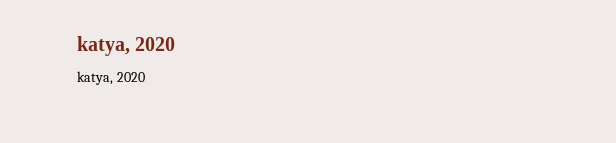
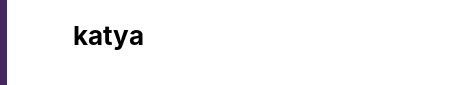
[77,36,176,56] [77,71,145,85] katya, 2020 // katya, 2020 -> [73,26,144,50] katya

